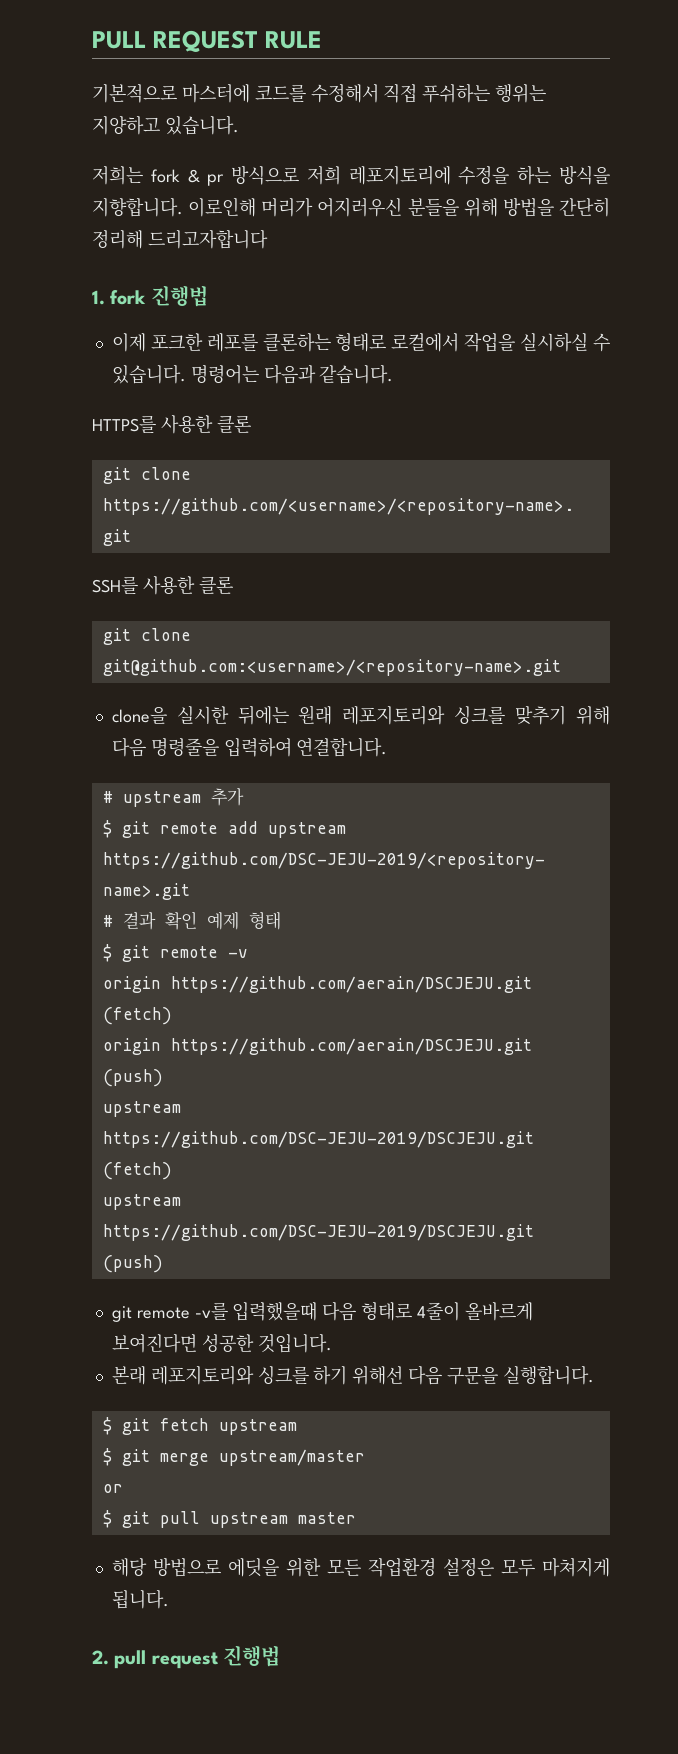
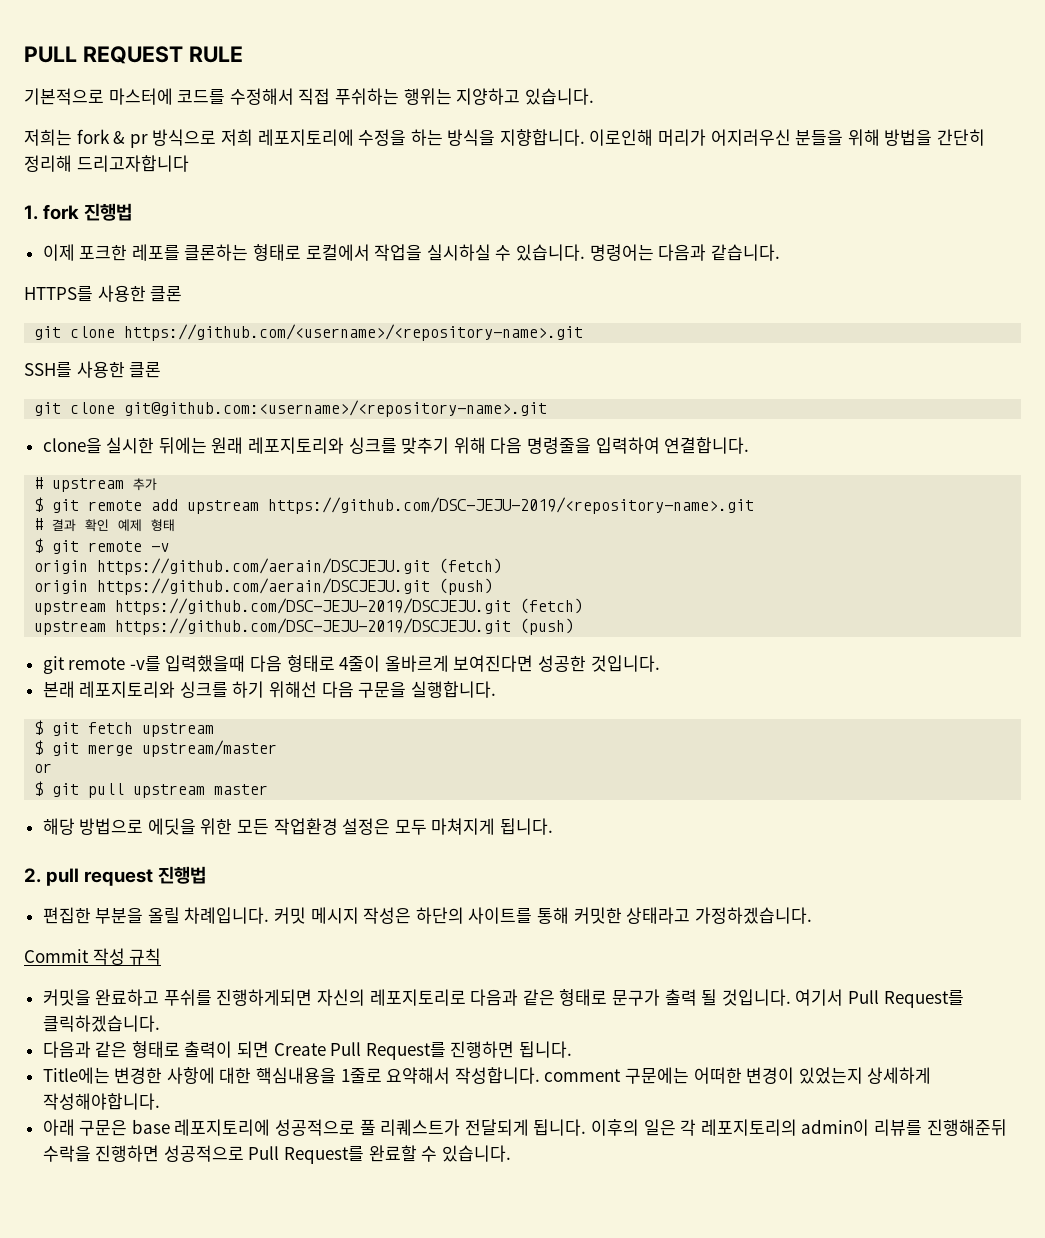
(281, 1656) none -> [42,907,812,924] [24,948,162,965] [42,989,964,1008] [42,1015,160,1032] [42,1041,573,1060] [42,1067,932,1084] [42,1093,160,1110] [42,1119,1007,1136] [42,1145,511,1164] // 편집한 부분을 올릴 차례입니다. 커밋 메시지 작성은 하단의 사이트를 통해 커밋한 상태라고 가정하겠습니다. // Commit 작성 규칙 // 커밋을 완료하고 푸쉬를 진행하게되면 자신의 레포지토리로 다음과 같은 형태로 문구가 출력 될 것입니다. 여기서 Pull Request를 클릭하겠습니다. // 다음과 같은 형태로 출력이 되면 Create Pull Request를 진행하면 됩니다. // Title에는 변경한 사항에 대한 핵심내용을 1줄로 요약해서 작성합니다. comment 구문에는 어떠한 변경이 있었는지 상세하게 작성해야합니다. // 아래 구문은 base 레포지토리에 성공적으로 풀 리퀘스트가 전달되게 됩니다. 이후의 일은 각 레포지토리의 admin이 리뷰를 진행해준뒤 수락을 진행하면 성공적으로 Pull Request를 완료할 수 있습니다.

